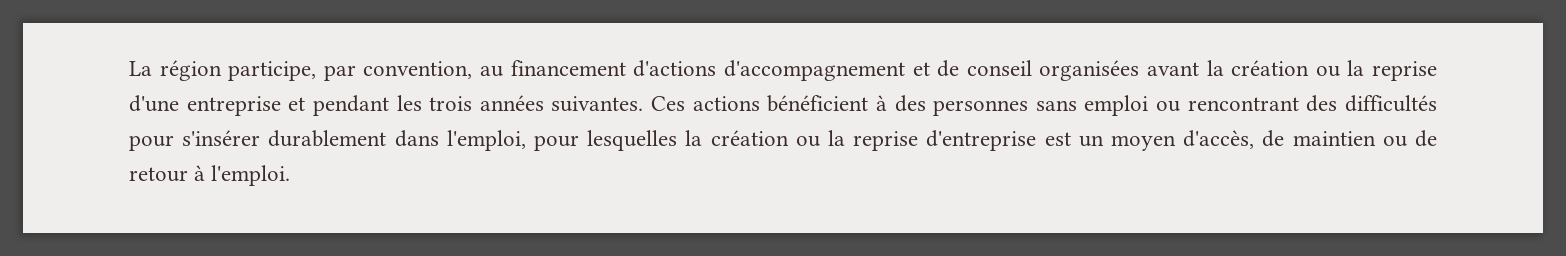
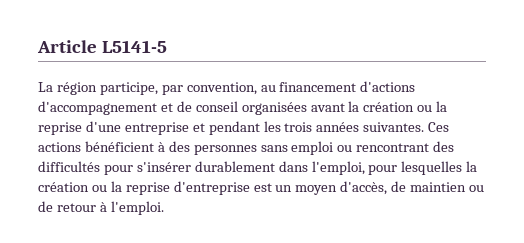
(129, 68) none -> [37,40,167,53] Article L5141-5 //

